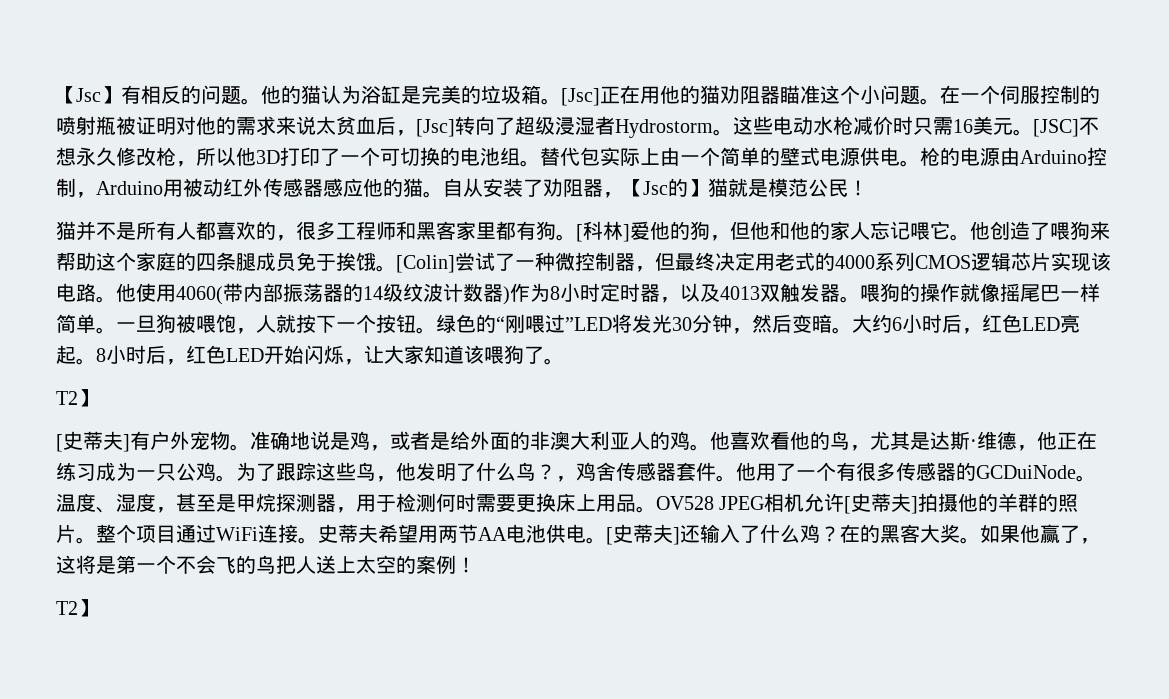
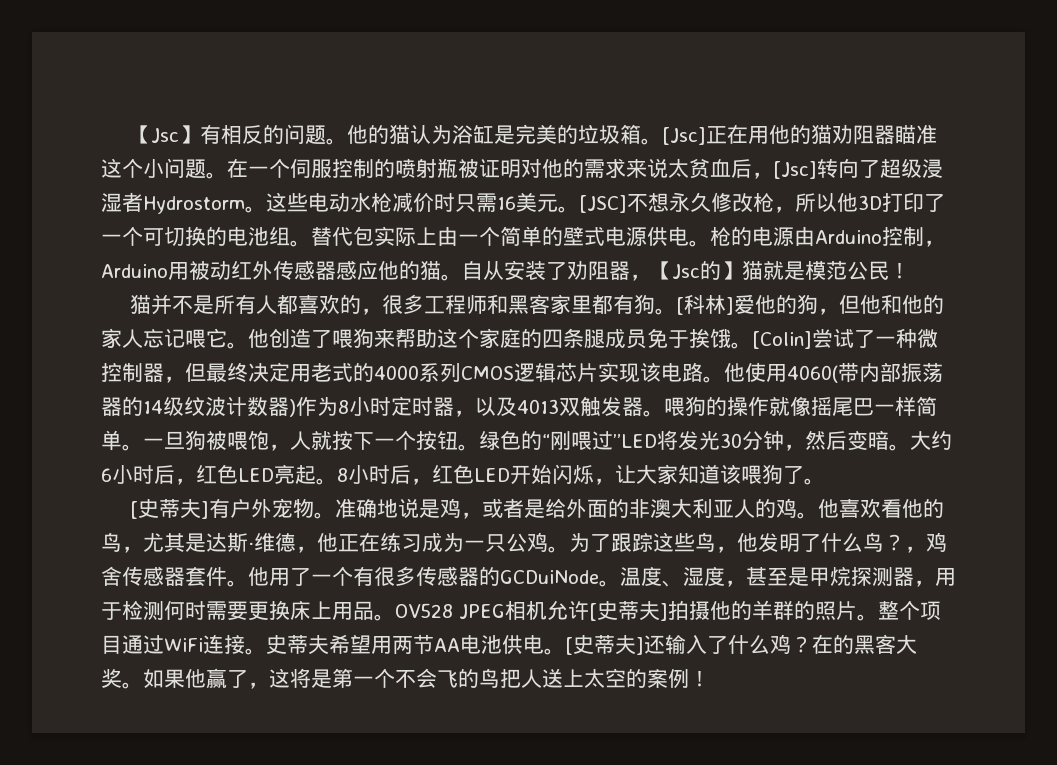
[56,389,98,407] // T2】 -> (825, 481) none
[56,599,98,617] // T2】 -> (710, 678) none

